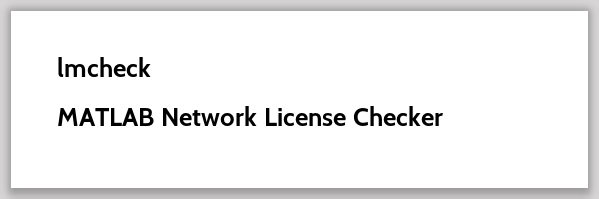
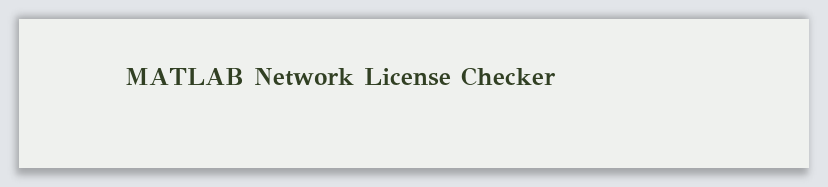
[57,57,151,77] lmcheck // -> (125, 76) none

